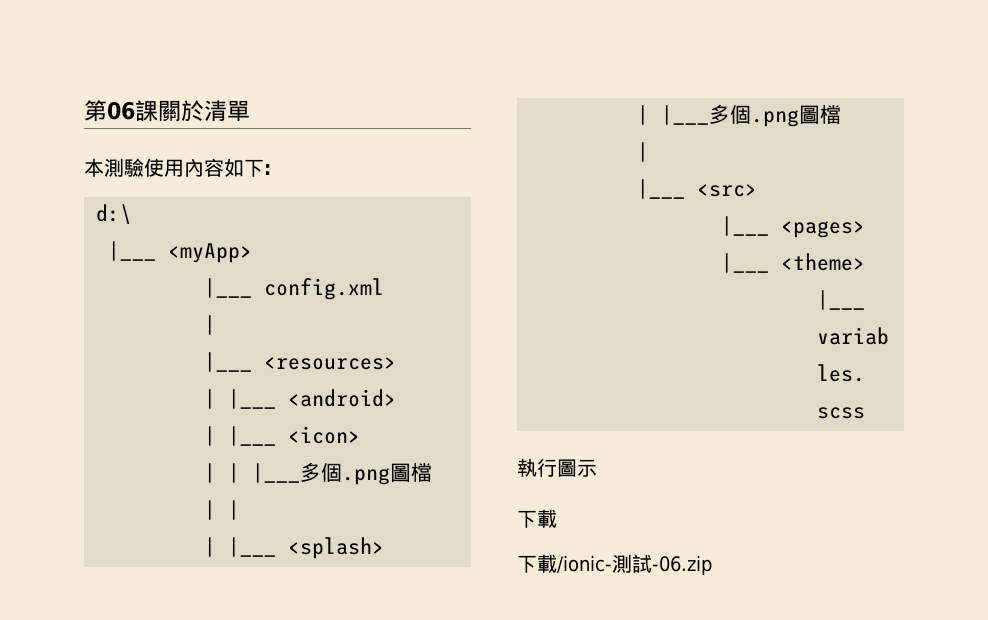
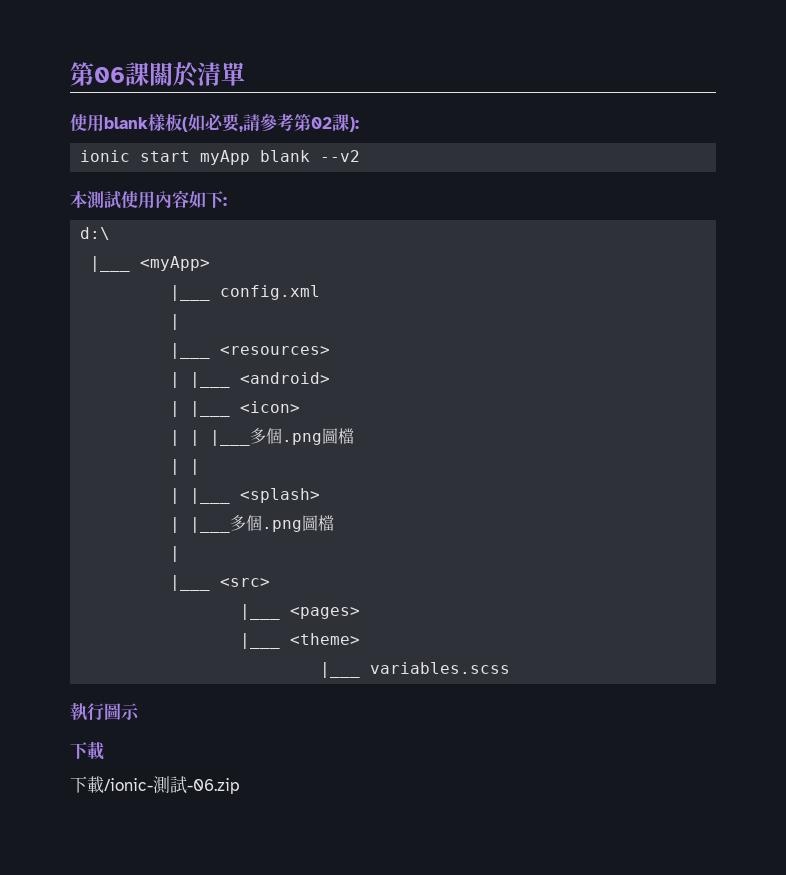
(250, 111) none -> [70,113,359,132] [80,150,361,165] // 使用blank樣板(如必要,請參考第02課): // ionic start myApp blank --v2
[124,158,144,177] 驗 -> [104,191,121,209] 試

